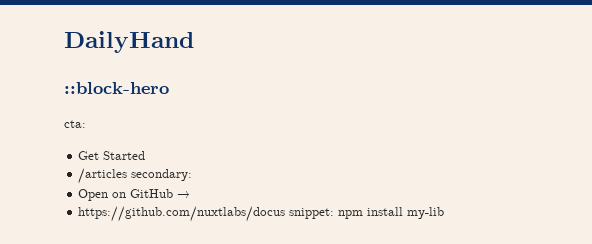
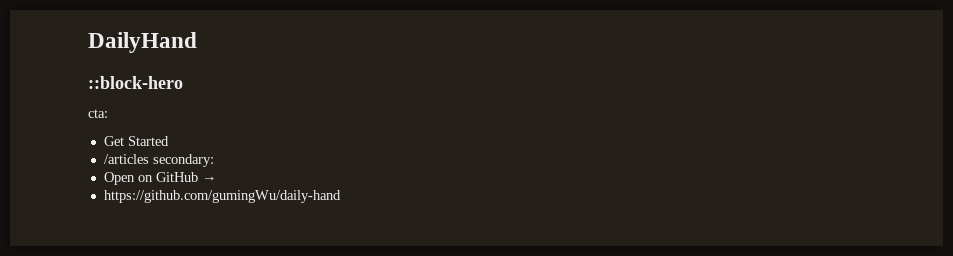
[78,206,445,222] https://github.com/nuxtlabs/docus snippet: npm install my-lib -> [103,190,341,203] https://github.com/gumingWu/daily-hand

